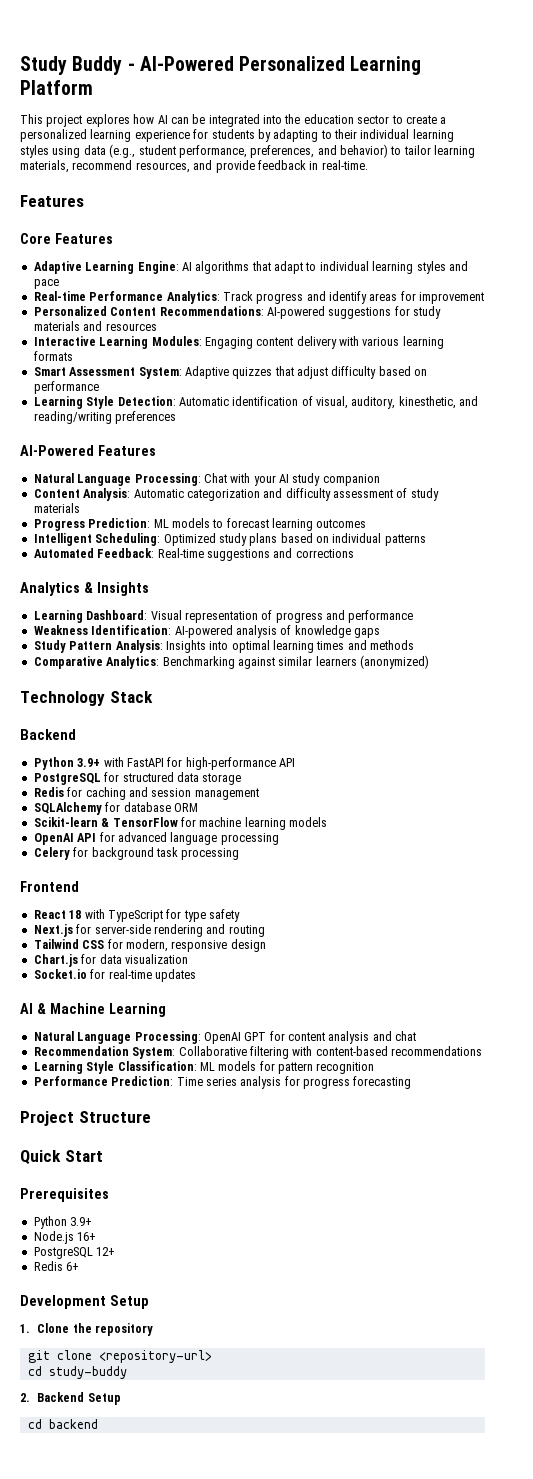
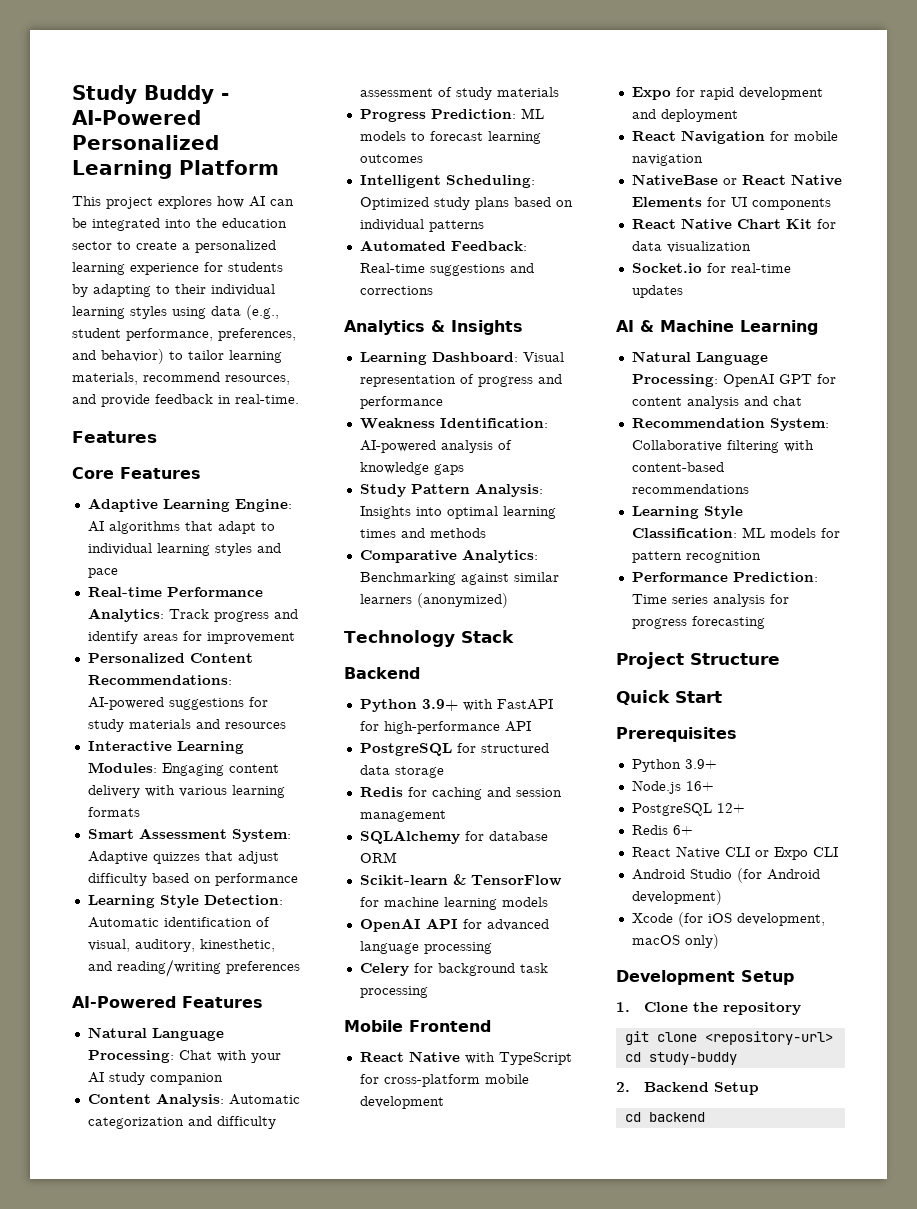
(240, 854) none -> [344,1020,403,1032] Mobile
[69,910,82,919] 18 -> [408,1051,460,1063] Native
[183,909,240,922] [33,924,265,937] [33,939,266,952] [33,954,78,967] type safety // Next.js for server-side rendering and routing // Tailwind CSS for modern, responsive design // Chart.js -> [383,1074,529,1087] [359,1096,444,1109] [631,87,823,100] [631,109,738,122] [631,130,838,144] [631,154,703,166] [631,174,842,186] [631,197,831,210] [631,218,812,230] cross-platform mobile development // Expo for rapid development and deployment // React Navigation for mobile navigation // NativeBase or React Native Elements for UI components // React Native Chart Kit
(80, 1266) none -> [631,846,838,860] [631,868,820,883] [631,890,722,905] [631,912,825,927] [631,934,719,949] // React Native CLI or Expo CLI // Android Studio (for Android development) // Xcode (for iOS development, macOS only)

